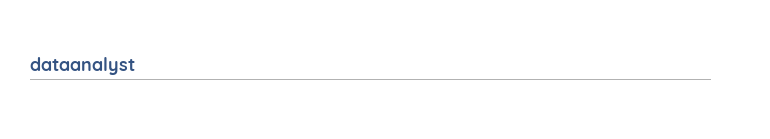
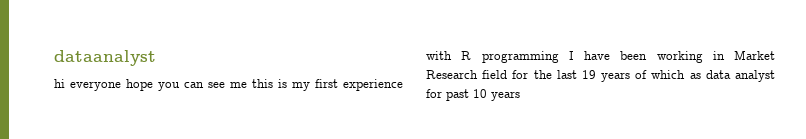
(135, 66) none -> [54,79,403,91] [426,50,775,63] [426,70,775,82] [426,89,520,101] // hi everyone hope you can see me this is my first experience with R programming I have been working in Market Research field for the last 19 years of which as data analyst for past 10 years

